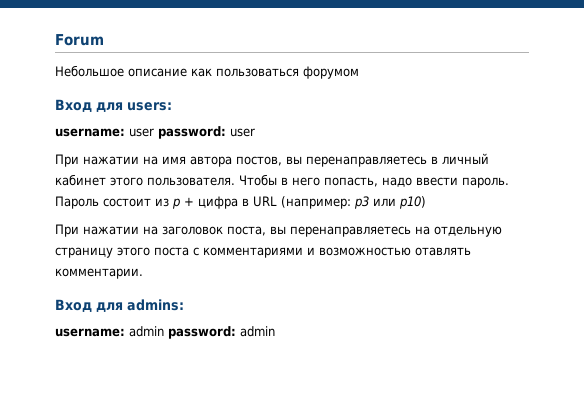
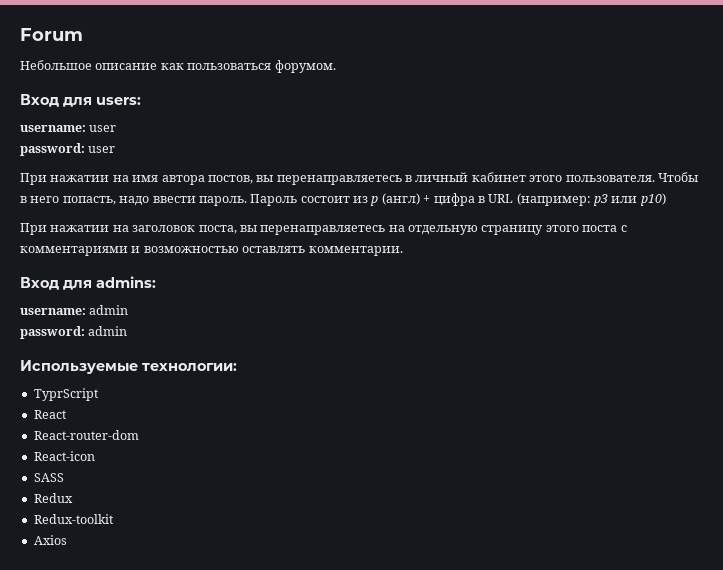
[303,66,359,79] форумом -> [274,60,336,73] форумом.
(154, 132) none -> (117, 128) //
(180, 203) none -> [381,193,420,205] (англ)
[415,247,471,256] отавлять -> [242,246,306,253] оставлять
(164, 331) none -> (129, 310) //
(275, 331) none -> [20,360,237,374] [33,388,99,401] [33,410,67,419] [33,430,139,440] [33,451,95,461] [33,473,64,482] [33,493,73,503] [33,514,114,524] [33,535,67,545] // Используемые технологии: // TyprScript // React // React-router-dom // React-icon // SASS // Redux // Redux-toolkit // Axios

